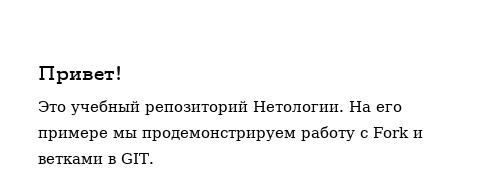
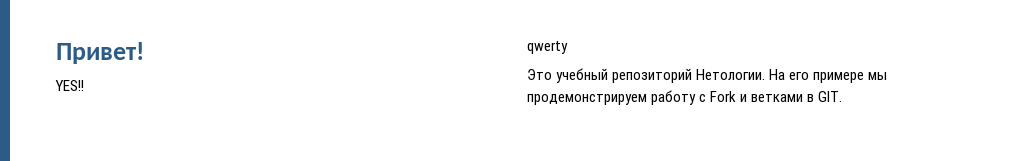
(122, 75) none -> [55,80,84,91] [527,41,568,54] // YES!! // qwerty

